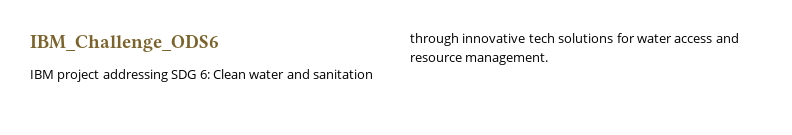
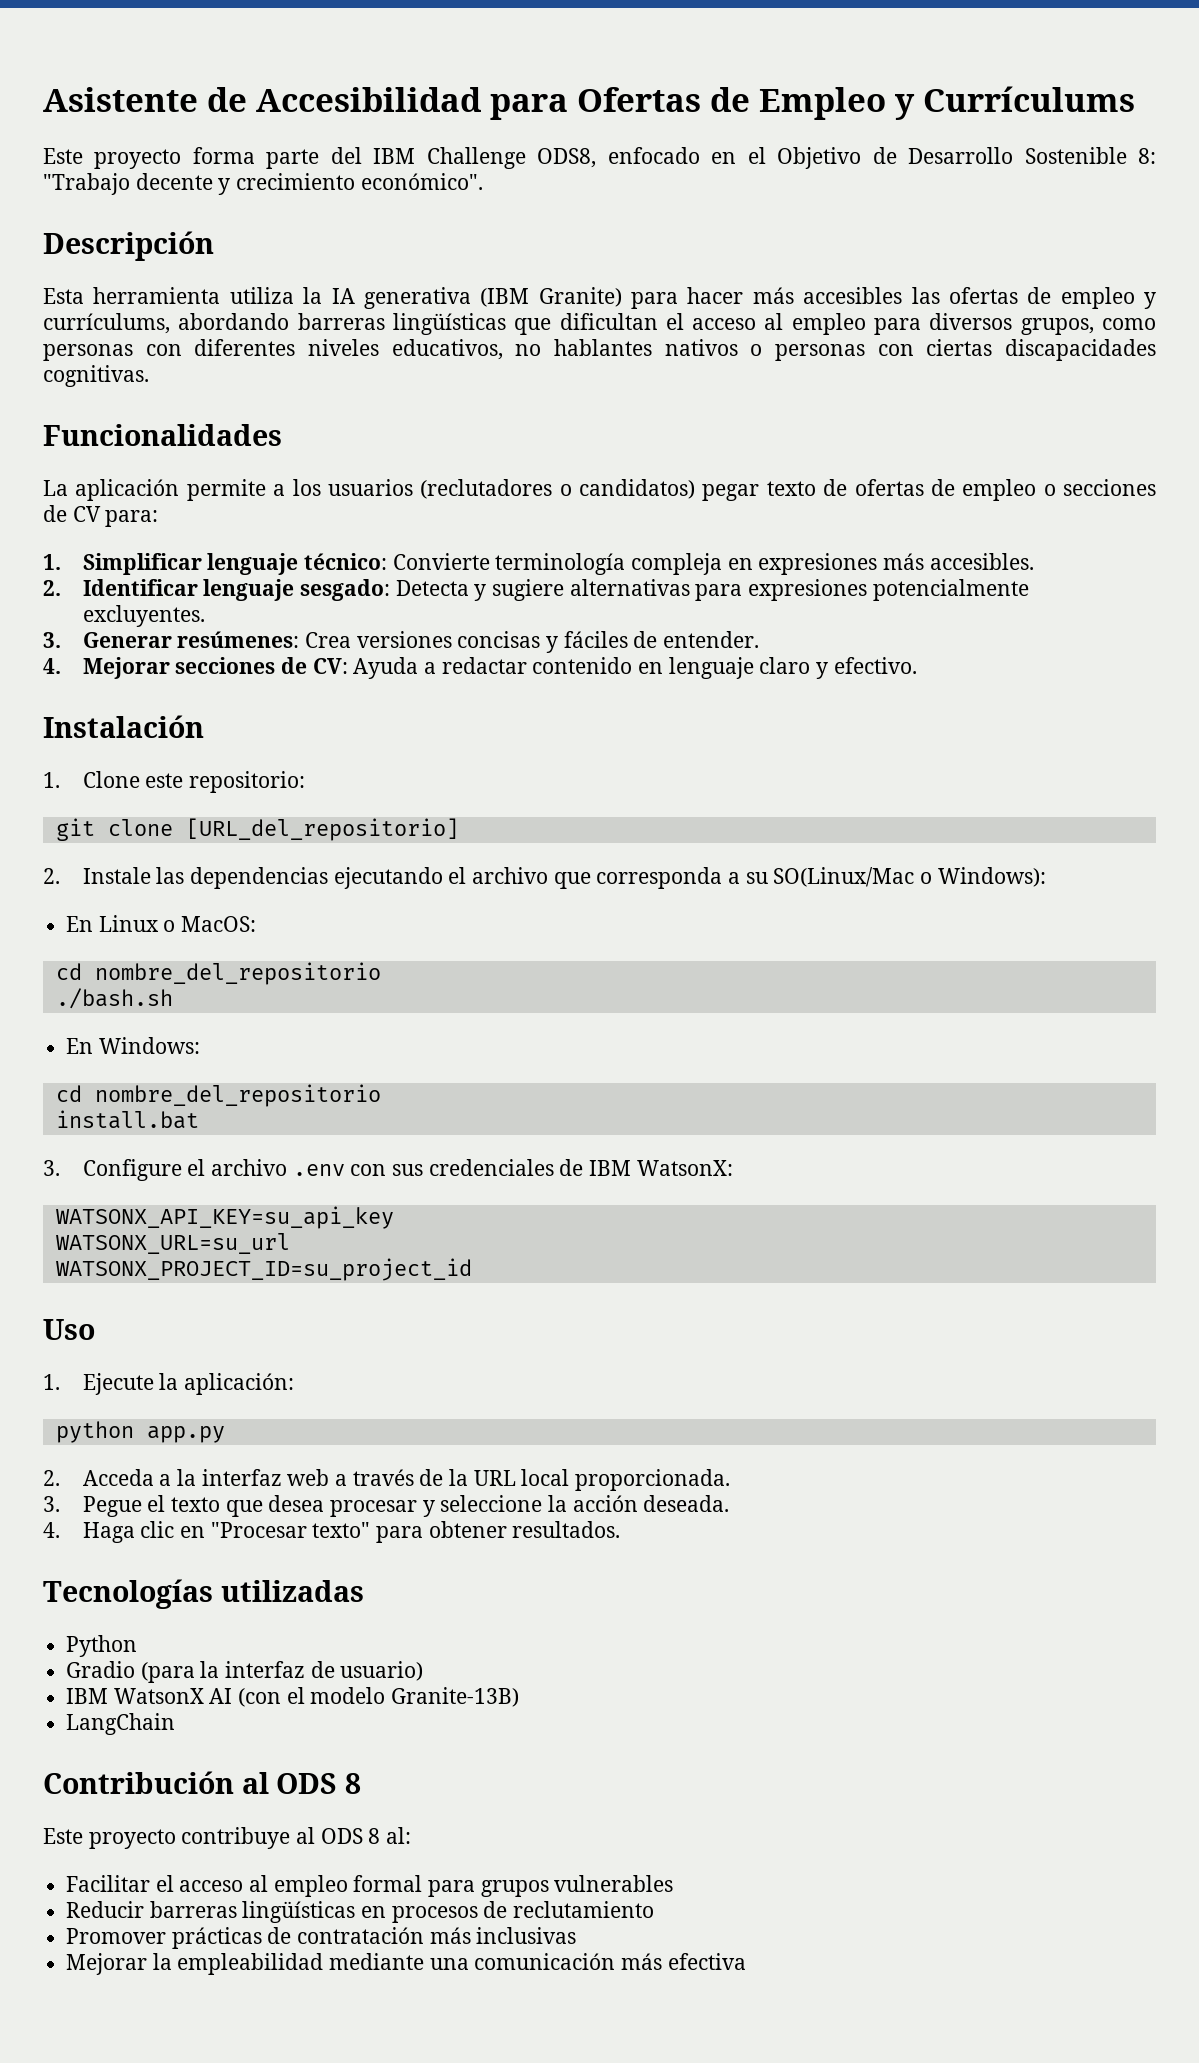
[30,34,219,52] [30,69,373,82] [410,33,739,46] [410,53,549,65] IBM_Challenge_ODS6 // IBM project addressing SDG 6: Clean water and sanitation through innovative tech solutions for water access and resource management. -> [43,86,1135,120] [43,147,1157,169] [43,173,483,195] [43,231,214,261] [43,287,1156,309] [43,313,1156,335] [43,339,1156,361] [43,365,149,387] [43,424,282,446] [43,479,1156,501] [43,505,159,527] [43,553,1034,575] [43,579,1029,601] [82,605,205,627] [43,631,760,653] [43,657,917,679] [43,715,204,738] [43,771,306,793] [55,818,459,841] [43,867,1046,889] [66,915,257,932] [55,962,381,985] [55,988,173,1009] [66,1037,200,1054] [55,1084,381,1107] [55,1110,199,1129] [43,1159,733,1181] [55,1206,394,1229] [55,1233,290,1254] [55,1258,472,1281] [43,1319,95,1340] [43,1373,295,1395] [55,1421,225,1443] [43,1469,731,1491] [43,1495,730,1517] [43,1521,621,1543] [43,1579,364,1609] [66,1635,138,1657] [66,1661,424,1683] [66,1687,520,1707] [66,1713,176,1735] [43,1771,362,1794] [43,1827,412,1849] [66,1875,674,1897] [66,1901,655,1923] [66,1927,577,1949] [66,1953,746,1975] Asistente de Accesibilidad para Ofertas de Empleo y Currículums // Este proyecto forma parte del IBM Challenge ODS8, enfocado en el Objetivo de Desarrollo Sostenible 8: "Trabajo decente y crecimiento económico". // Descripción // Esta herramienta utiliza la IA generativa (IBM Granite) para hacer más accesibles las ofertas de empleo y currículums, abordando barreras lingüísticas que dificultan el acceso al empleo para diversos grupos, como personas con diferentes niveles educativos, no hablantes nativos o personas con ciertas discapacidades cognitivas. // Funcionalidades // La aplicación permite a los usuarios (reclutadores o candidatos) pegar texto de ofertas de empleo o secciones de CV para: // 1. Simplificar lenguaje técnico: Convierte terminología compleja en expresiones más accesibles. // 2. Identificar lenguaje sesgado: Detecta y sugiere alternativas para expresiones potencialmente excluyentes. // 3. Generar resúmenes: Crea versiones concisas y fáciles de entender. // 4. Mejorar secciones de CV: Ayuda a redactar contenido en lenguaje claro y efectivo. // Instalación // 1. Clone este repositorio: // git clone [URL_del_repositorio] // 2. Instale las dependencias ejecutando el archivo que corresponda a su SO(Linux/Mac o Windows): // En Linux o MacOS: // cd nombre_del_repositorio // ./bash.sh // En Windows: // cd nombre_del_repositorio // install.bat // 3. Configure el archivo .env con sus credenciales de IBM WatsonX: // WATSONX_API_KEY=su_api_key // WATSONX_URL=su_url // WATSONX_PROJECT_ID=su_project_id // Uso // 1. Ejecute la aplicación: // python app.py // 2. Acceda a la interfaz web a través de la URL local proporcionada. // 3. Pegue el texto que desea procesar y seleccione la acción deseada. // 4. Haga clic en "Procesar texto" para obtener resultados. // Tecnologías utilizadas // Python // Gradio (para la interfaz de usuario) // IBM WatsonX AI (con el modelo Granite-13B) // LangChain // Contribución al ODS 8 // Este proyecto contribuye al ODS 8 al: // Facilitar el acceso al empleo formal para grupos vulnerables // Reducir barreras lingüísticas en procesos de reclutamiento // Promover prácticas de contratación más inclusivas // Mejorar la empleabilidad mediante una comunicación más efectiva

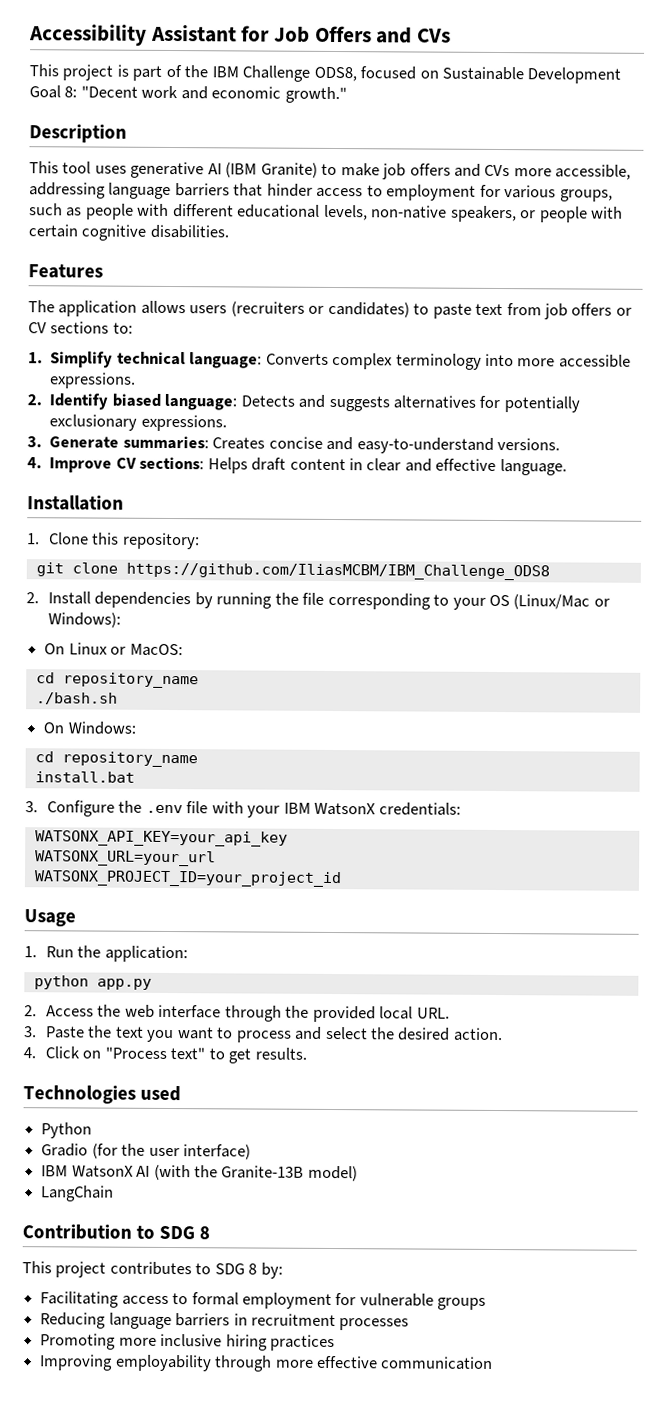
[43,86,1135,120] [43,147,1157,169] [43,173,483,195] [43,231,214,261] [43,287,1156,309] [43,313,1156,335] [43,339,1156,361] [43,365,149,387] [43,424,282,446] [43,479,1156,501] [43,505,159,527] [43,553,1034,575] [43,579,1029,601] [82,605,205,627] [43,631,760,653] [43,657,917,679] [43,715,204,738] Asistente de Accesibilidad para Ofertas de Empleo y Currículums // Este proyecto forma parte del IBM Challenge ODS8, enfocado en el Objetivo de Desarrollo Sostenible 8: "Trabajo decente y crecimiento económico". // Descripción // Esta herramienta utiliza la IA generativa (IBM Granite) para hacer más accesibles las ofertas de empleo y currículums, abordando barreras lingüísticas que dificultan el acceso al empleo para diversos grupos, como personas con diferentes niveles educativos, no hablantes nativos o personas con ciertas discapacidades cognitivas. // Funcionalidades // La aplicación permite a los usuarios (reclutadores o candidatos) pegar texto de ofertas de empleo o secciones de CV para: // 1. Simplificar lenguaje técnico: Convierte terminología compleja en expresiones más accesibles. // 2. Identificar lenguaje sesgado: Detecta y sugiere alternativas para expresiones potencialmente excluyentes. // 3. Generar resúmenes: Crea versiones concisas y fáciles de entender. // 4. Mejorar secciones de CV: Ayuda a redactar contenido en lenguaje claro y efectivo. // Instalación -> [29,24,452,46] [29,64,622,84] [29,85,347,104] [29,124,127,143] [29,161,632,180] [29,182,613,202] [29,203,624,223] [28,224,229,241] [28,264,103,279] [28,300,632,320] [28,321,133,334] [28,351,631,370] [49,372,137,389] [27,393,580,413] [49,414,227,432] [27,435,560,454] [27,456,567,476] [27,495,124,511] Accessibility Assistant for Job Offers and CVs // This project is part of the IBM Challenge ODS8, focused on Sustainable Development Goal 8: "Decent work and economic growth." // Description // This tool uses generative AI (IBM Granite) to make job offers and CVs more accessible, addressing language barriers that hinder access to employment for various groups, such as people with different educational levels, non-native speakers, or people with certain cognitive disabilities. // Features // The application allows users (recruiters or candidates) to paste text from job offers or CV sections to: // 1. Simplify technical language: Converts complex terminology into more accessible expressions. // 2. Identify biased language: Detects and suggests alternatives for potentially exclusionary expressions. // 3. Generate summaries: Creates concise and easy-to-understand versions. // 4. Improve CV sections: Helps draft content in clear and effective language. // Installation
[145,771,306,793] este repositorio: -> [92,532,200,550] this repository:
[185,818,459,841] [43,867,1046,889] [66,915,176,932] [URL_del_repositorio] // 2. Instale las dependencias ejecutando el archivo que corresponda a su SO(Linux/Mac o Windows): // En Linux o -> [125,562,550,581] [26,591,610,610] [47,612,121,628] [44,642,127,655] https://github.com/IliasMCBM/IBM_Challenge_ODS8 // 2. Install dependencies by running the file corresponding to your OS (Linux/Mac or Windows): // On Linux or
[94,962,381,985] nombre_del_repositorio -> [62,672,199,689] repository_name
[66,1038,94,1054] En -> [43,722,65,734] On
[94,1084,381,1107] nombre_del_repositorio -> [61,751,198,768] repository_name
[187,1159,733,1176] [55,1206,394,1229] [55,1233,290,1254] [55,1258,472,1281] [43,1319,95,1340] [43,1373,295,1395] [55,1421,225,1443] [43,1469,731,1491] [43,1495,730,1517] [43,1521,621,1543] [43,1579,364,1609] [66,1635,138,1657] [66,1661,424,1683] [66,1687,520,1707] [66,1713,176,1735] [43,1771,362,1794] [43,1827,412,1849] [66,1875,674,1897] [66,1901,655,1923] [66,1927,577,1949] [66,1953,746,1975] el archivo .env con sus credenciales de IBM WatsonX: // WATSONX_API_KEY=su_api_key // WATSONX_URL=su_url // WATSONX_PROJECT_ID=su_project_id // Uso // 1. Ejecute la aplicación: // python app.py // 2. Acceda a la interfaz web a través de la URL local proporcionada. // 3. Pegue el texto que desea procesar y seleccione la acción deseada. // 4. Haga clic en "Procesar texto" para obtener resultados. // Tecnologías utilizadas // Python // Gradio (para la interfaz de usuario) // IBM WatsonX AI (con el modelo Granite-13B) // LangChain // Contribución al ODS 8 // Este proyecto contribuye al ODS 8 al: // Facilitar el acceso al empleo formal para grupos vulnerables // Reducir barreras lingüísticas en procesos de reclutamiento // Promover prácticas de contratación más inclusivas // Mejorar la empleabilidad mediante una comunicación más efectiva -> [118,800,461,818] [34,830,288,847] [34,850,216,867] [33,870,342,888] [24,909,76,927] [24,945,188,963] [33,975,152,990] [24,1004,450,1023] [24,1025,503,1043] [23,1046,307,1064] [23,1085,182,1104] [41,1122,93,1139] [41,1143,251,1160] [41,1164,358,1182] [41,1185,115,1202] [22,1224,211,1240] [22,1261,283,1279] [40,1291,487,1310] [40,1312,410,1331] [40,1333,335,1352] [39,1354,494,1372] the .env file with your IBM WatsonX credentials: // WATSONX_API_KEY=your_api_key // WATSONX_URL=your_url // WATSONX_PROJECT_ID=your_project_id // Usage // 1. Run the application: // python app.py // 2. Access the web interface through the provided local URL. // 3. Paste the text you want to process and select the desired action. // 4. Click on "Process text" to get results. // Technologies used // Python // Gradio (for the user interface) // IBM WatsonX AI (with the Granite-13B model) // LangChain // Contribution to SDG 8 // This project contributes to SDG 8 by: // Facilitating access to formal employment for vulnerable groups // Reducing language barriers in recruitment processes // Promoting more inclusive hiring practices // Improving employability through more effective communication

